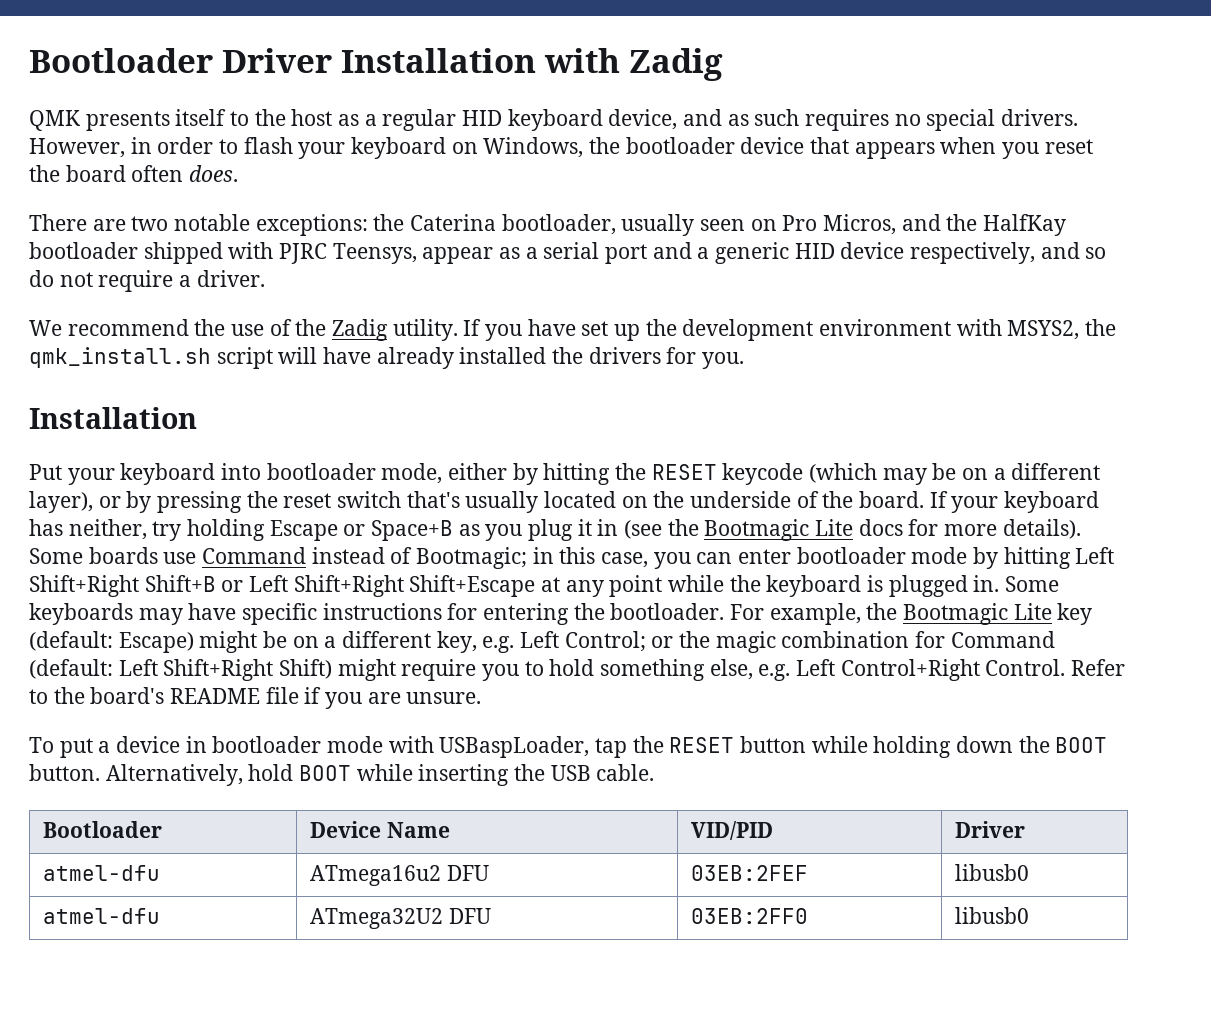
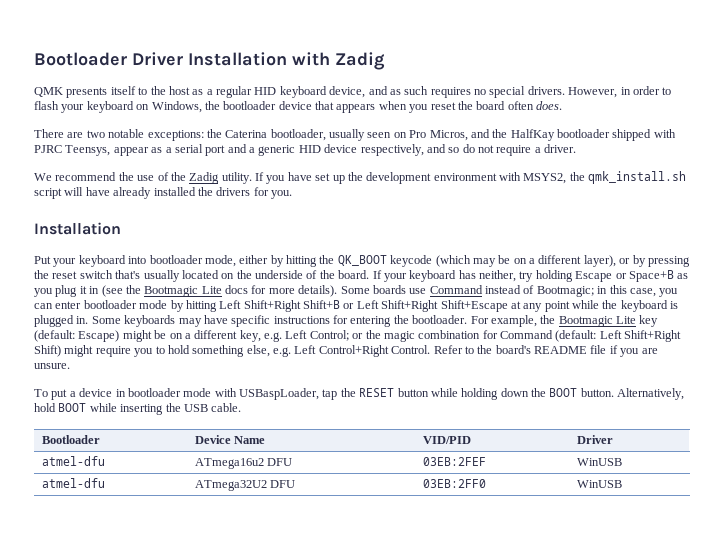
[651,464,717,480] RESET -> [337,255,387,266] QK_BOOT
[955,864,1030,881] libusb0 -> [576,458,622,466] WinUSB
[955,907,1030,924] libusb0 -> [576,480,622,488] WinUSB

